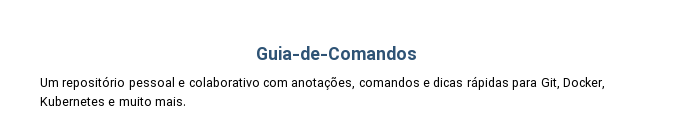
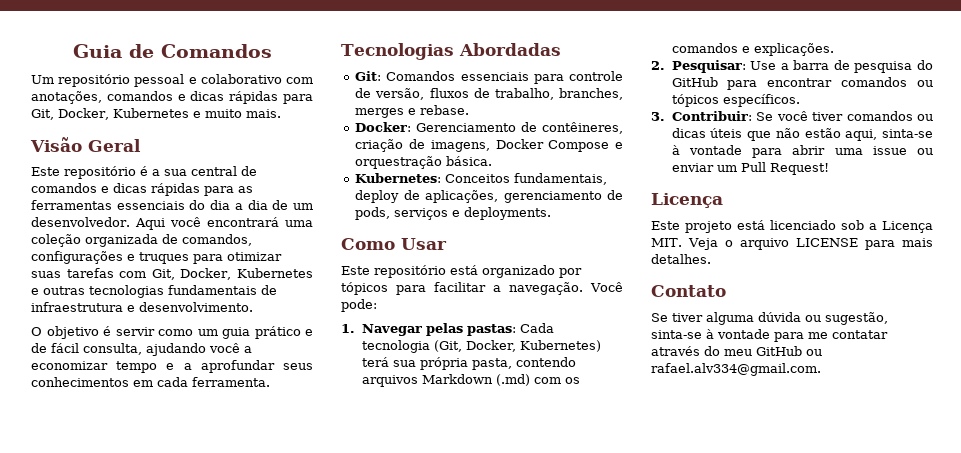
[256,46,417,60] Guia-de-Comandos -> [72,44,272,58] Guia de Comandos
(187, 101) none -> [30,137,141,152] [31,166,257,179] [31,183,253,196] [31,200,314,210] [31,217,313,230] [31,234,252,247] [31,251,282,264] [31,268,313,280] [31,285,277,298] [31,302,253,312] [31,326,313,339] [31,343,252,356] [31,360,313,373] [31,377,270,387] [341,43,561,60] [355,71,623,84] [355,88,623,100] [355,105,470,118] [355,122,623,134] [355,139,623,152] [355,156,493,169] [355,173,608,185] [355,190,623,203] [355,207,552,220] [341,238,447,250] [341,265,582,278] [341,282,624,295] [341,299,377,312] [341,323,554,336] [361,340,602,353] [361,357,576,370] [361,374,580,387] [671,43,834,56] [651,60,933,73] [671,77,933,90] [671,94,800,107] [651,111,933,121] [671,128,933,141] [671,145,933,158] [671,162,829,175] [651,193,723,208] [651,220,933,233] [651,238,933,250] [651,254,711,264] [651,285,726,297] [651,312,888,325] [651,329,888,342] [651,346,822,356] [651,363,821,376] // Visão Geral // Este repositório é a sua central de comandos e dicas rápidas para as ferramentas essenciais do dia a dia de um desenvolvedor. Aqui você encontrará uma coleção organizada de comandos, configurações e truques para otimizar suas tarefas com Git, Docker, Kubernetes e outras tecnologias fundamentais de infraestrutura e desenvolvimento. // O objetivo é servir como um guia prático e de fácil consulta, ajudando você a economizar tempo e a aprofundar seus conhecimentos em cada ferramenta. // Tecnologias Abordadas // Git: Comandos essenciais para controle de versão, fluxos de trabalho, branches, merges e rebase. // Docker: Gerenciamento de contêineres, criação de imagens, Docker Compose e orquestração básica. // Kubernetes: Conceitos fundamentais, deploy de aplicações, gerenciamento de pods, serviços e deployments. // Como Usar // Este repositório está organizado por tópicos para facilitar a navegação. Você pode: // 1. Navegar pelas pastas: Cada tecnologia (Git, Docker, Kubernetes) terá sua própria pasta, contendo arquivos Markdown (.md) com os comandos e explicações. // 2. Pesquisar: Use a barra de pesquisa do GitHub para encontrar comandos ou tópicos específicos. // 3. Contribuir: Se você tiver comandos ou dicas úteis que não estão aqui, sinta-se à vontade para abrir uma issue ou enviar um Pull Request! // Licença // Este projeto está licenciado sob a Licença MIT. Veja o arquivo LICENSE para mais detalhes. // Contato // Se tiver alguma dúvida ou sugestão, sinta-se à vontade para me contatar através do meu GitHub ou rafael.alv334@gmail.com.

